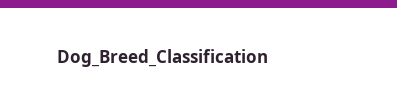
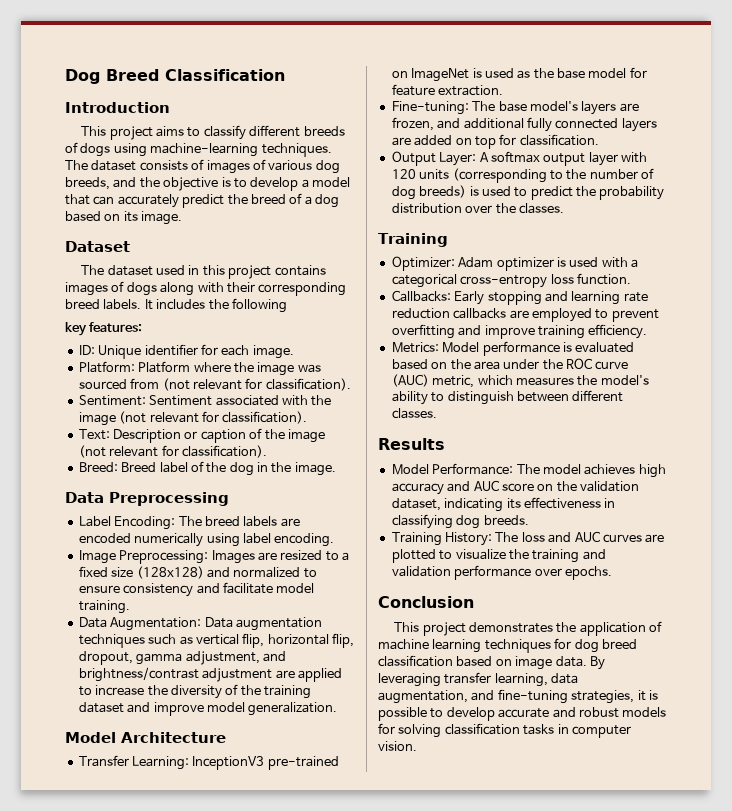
[57,49,268,67] Dog_Breed_Classification -> [65,69,285,84] [65,102,170,113] [81,125,345,140] [65,142,332,157] [65,159,340,174] [65,177,350,191] [65,193,339,208] [65,211,183,225] [65,241,130,252] [81,265,326,279] [65,281,347,296] [65,298,287,313] [65,322,143,336] [78,344,294,359] [78,361,321,376] [78,378,351,391] [78,395,332,406] [78,411,308,426] [78,428,325,443] [78,445,267,458] [78,461,336,476] [65,492,229,506] [78,516,300,530] [78,533,335,547] [78,550,349,564] [78,566,317,579] [78,582,315,597] [78,600,130,614] [78,617,322,631] [78,633,354,648] [78,651,286,665] [78,667,342,682] [78,684,311,699] [78,702,338,716] [65,732,226,743] [78,755,339,770] [391,67,647,82] [391,84,504,96] [391,101,639,115] [391,117,657,132] [391,134,599,149] [391,151,647,166] [391,168,654,183] [391,185,665,200] [391,203,564,214] [378,233,448,247] [391,256,638,271] [391,273,631,288] [391,290,648,305] [391,308,659,322] [391,324,648,339] [391,341,635,356] [391,358,629,370] [391,374,649,388] [391,390,624,405] [391,408,437,419] [378,438,445,450] [391,463,666,478] [391,480,639,495] [391,497,616,512] [391,514,529,529] [391,531,665,546] [391,549,606,563] [391,565,612,580] [378,596,474,608] [394,621,663,636] [378,638,637,653] [378,655,605,670] [378,672,579,687] [378,689,658,704] [378,707,667,721] [378,723,631,738] [378,741,417,751] Dog Breed Classification // Introduction // This project aims to classify different breeds of dogs using machine-learning techniques. The dataset consists of images of various dog breeds, and the objective is to develop a model that can accurately predict the breed of a dog based on its image. // Dataset // The dataset used in this project contains images of dogs along with their corresponding breed labels. It includes the following // key features: // ID: Unique identifier for each image. // Platform: Platform where the image was sourced from (not relevant for classification). // Sentiment: Sentiment associated with the image (not relevant for classification). // Text: Description or caption of the image (not relevant for classification). // Breed: Breed label of the dog in the image. // Data Preprocessing // Label Encoding: The breed labels are encoded numerically using label encoding. // Image Preprocessing: Images are resized to a fixed size (128x128) and normalized to ensure consistency and facilitate model training. // Data Augmentation: Data augmentation techniques such as vertical flip, horizontal flip, dropout, gamma adjustment, and brightness/contrast adjustment are applied to increase the diversity of the training dataset and improve model generalization. // Model Architecture // Transfer Learning: InceptionV3 pre-trained on ImageNet is used as the base model for feature extraction. // Fine-tuning: The base model's layers are frozen, and additional fully connected layers are added on top for classification. // Output Layer: A softmax output layer with 120 units (corresponding to the number of dog breeds) is used to predict the probability distribution over the classes. // Training // Optimizer: Adam optimizer is used with a categorical cross-entropy loss function. // Callbacks: Early stopping and learning rate reduction callbacks are employed to prevent overfitting and improve training efficiency. // Metrics: Model performance is evaluated based on the area under the ROC curve (AUC) metric, which measures the model's ability to distinguish between different classes. // Results // Model Performance: The model achieves high accuracy and AUC score on the validation dataset, indicating its effectiveness in classifying dog breeds. // Training History: The loss and AUC curves are plotted to visualize the training and validation performance over epochs. // Conclusion // This project demonstrates the application of machine learning techniques for dog breed classification based on image data. By leveraging transfer learning, data augmentation, and fine-tuning strategies, it is possible to develop accurate and robust models for solving classification tasks in computer vision.

